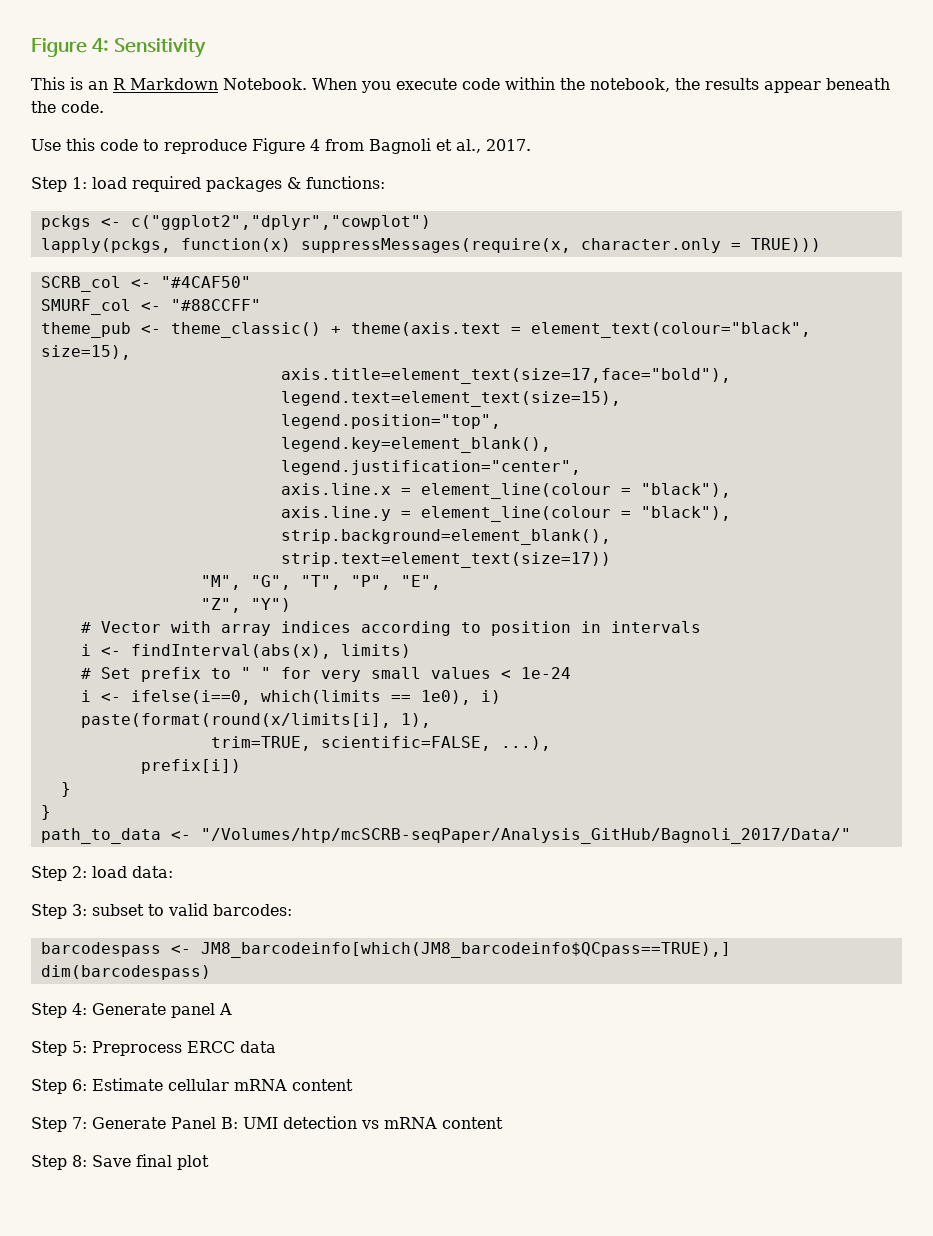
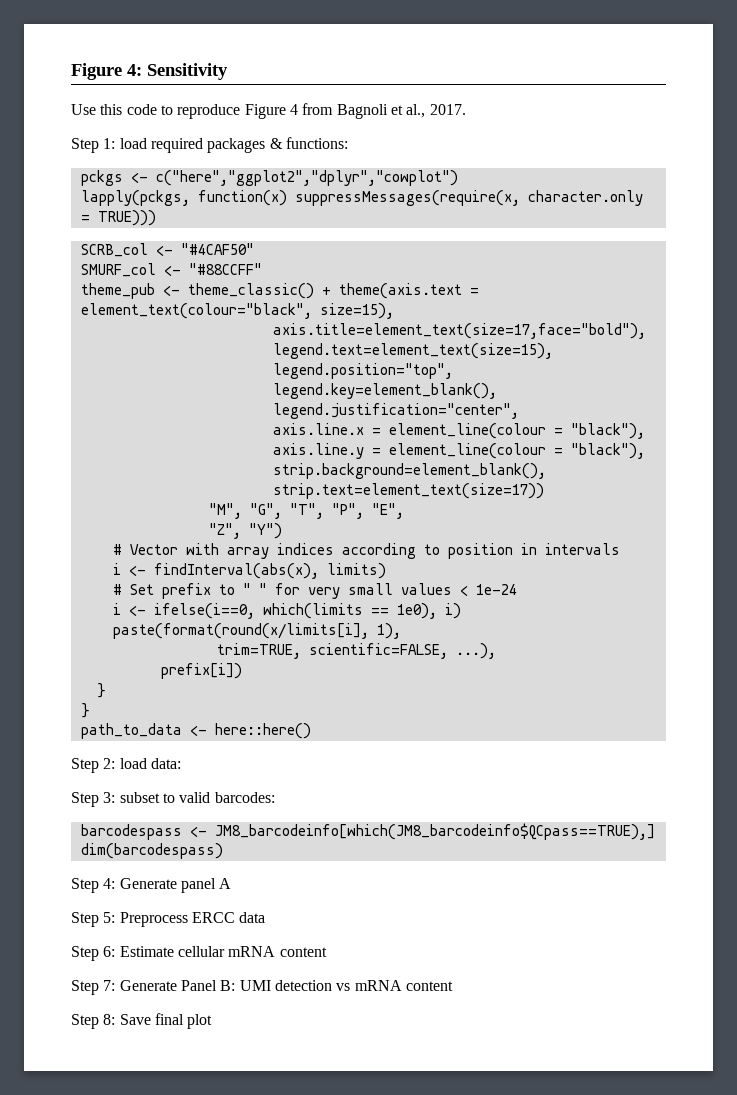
[31,77,890,93] [31,101,104,113] // This is an R Markdown Notebook. When you execute code within the notebook, the results appear beneath the code. -> (228, 71) none
[130,215,431,230] c("ggplot2","dplyr","cowplot") -> [155,170,458,186] c("here","ggplot2","dplyr","cowplot")
[200,828,851,844] "/Volumes/htp/mcSCRB-seqPaper/Analysis_GitHub/Bagnoli_2017/Data/" -> [214,723,311,739] here::here()

